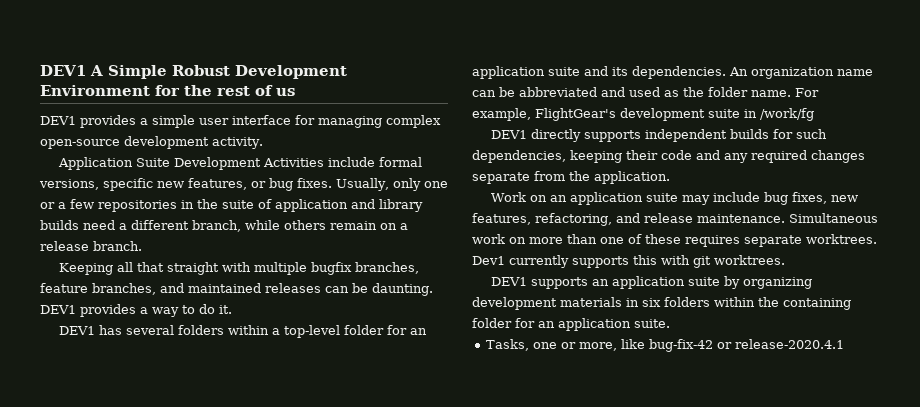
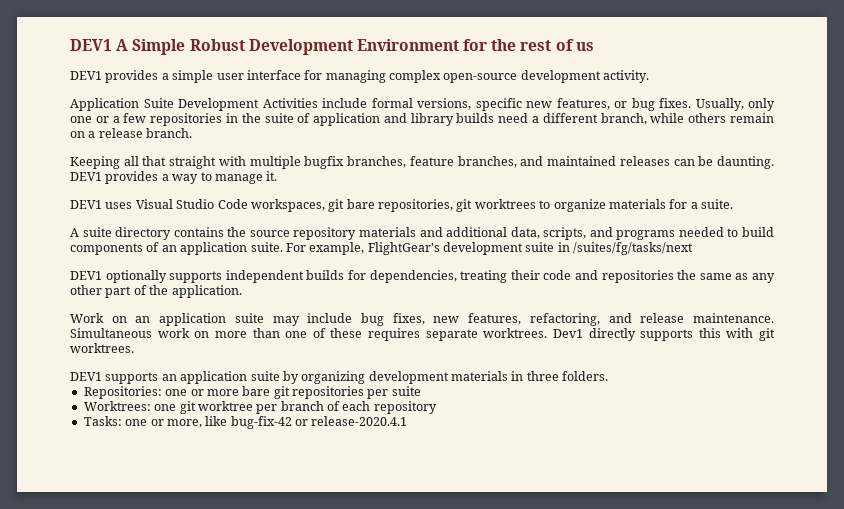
[199,304,215,314] do -> [214,174,263,184] manage
[98,325,427,338] [472,66,873,79] [472,87,791,97] has several folders within a top-level folder for an application suite and its dependencies. An organization name can be abbreviated and used as the folder name. -> [105,199,733,212] [70,227,774,240] [70,242,283,255] uses Visual Studio Code workspaces, git bare repositories, git worktrees to organize materials for a suite. // A suite directory contains the source repository materials and additional data, scripts, and programs needed to build components of an application suite.
[760,108,814,121] [490,129,581,142] /work/fg // DEV1 directly -> [573,242,694,255] [70,270,167,283] /suites/fg/tasks/next // DEV1 optionally
[795,129,827,139] [472,150,865,163] [472,171,565,184] such dependencies, keeping their code and any required changes separate from -> [369,270,776,283] [70,285,147,298] dependencies, treating their code and repositories the same as any other part of
[509,255,569,268] currently -> [588,328,636,341] directly
[642,297,851,310] [472,318,670,331] [486,339,530,351] six folders within the containing folder for an application suite. // Tasks, -> [526,371,609,381] [83,386,421,399] [83,401,437,414] [83,416,122,426] three folders. // Repositories: one or more bare git repositories per suite // Worktrees: one git worktree per branch of each repository // Tasks:

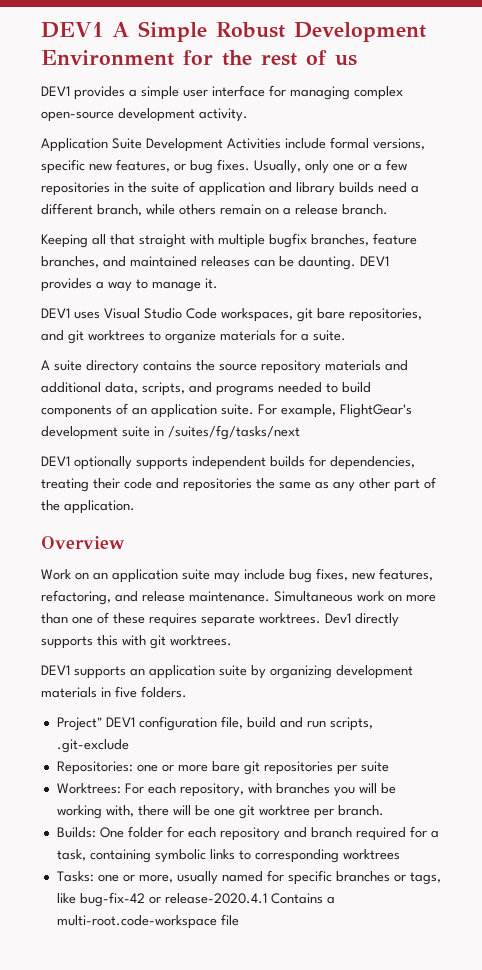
(453, 205) none -> [41,330,64,341] and
(242, 291) none -> [41,536,125,549] // Overview
[526,371,559,381] three -> [115,686,137,698] five
(609, 376) none -> [56,716,373,731] [56,739,129,753] // Project" DEV1 configuration file, build and run scripts, .git-exclude
[154,401,437,414] [83,416,408,429] one git worktree per branch of each repository // Tasks: one or more, like bug-fix-42 or release-2020.4.1 -> [124,783,396,797] [56,805,384,819] [56,826,439,841] [56,849,400,863] [56,870,441,885] [56,892,335,907] [56,914,239,929] For each repository, with branches you will be working with, there will be one git worktree per branch. // Builds: One folder for each repository and branch required for a task, containing symbolic links to corresponding worktrees // Tasks: one or more, usually named for specific branches or tags, like bug-fix-42 or release-2020.4.1 Contains a multi-root.code-workspace file

